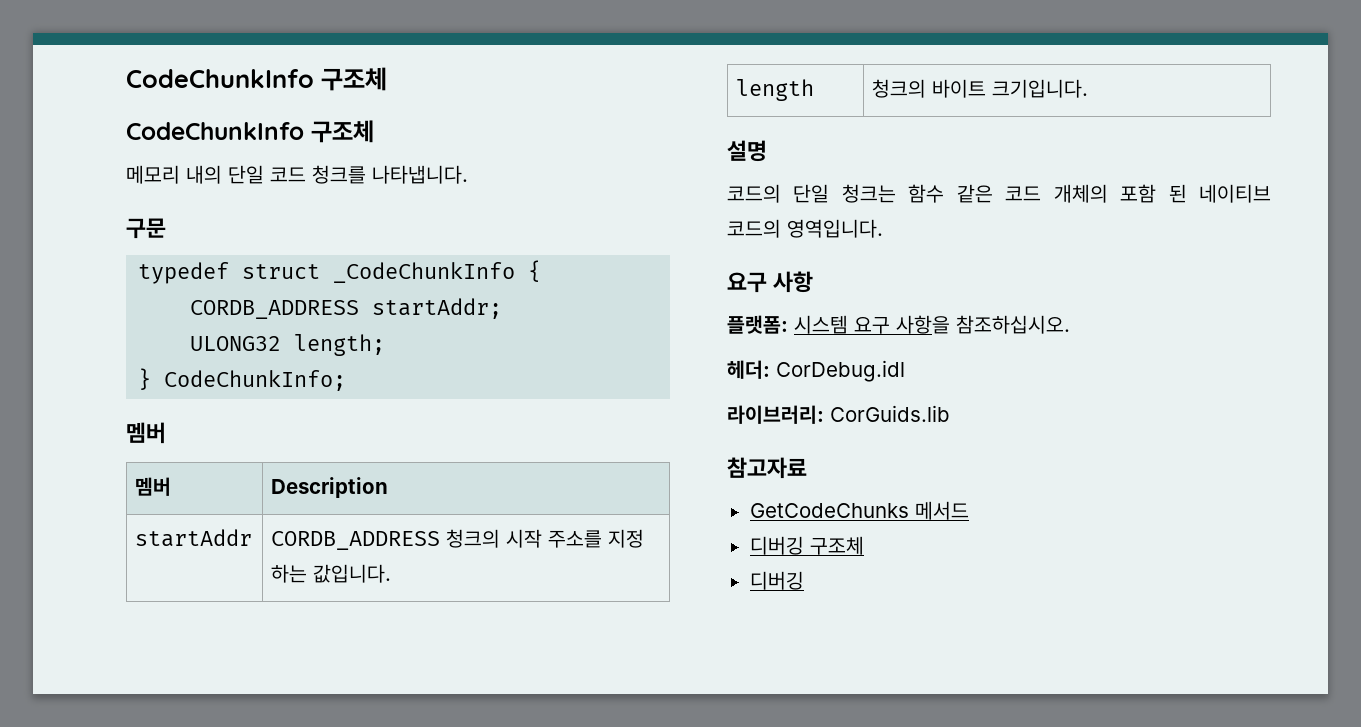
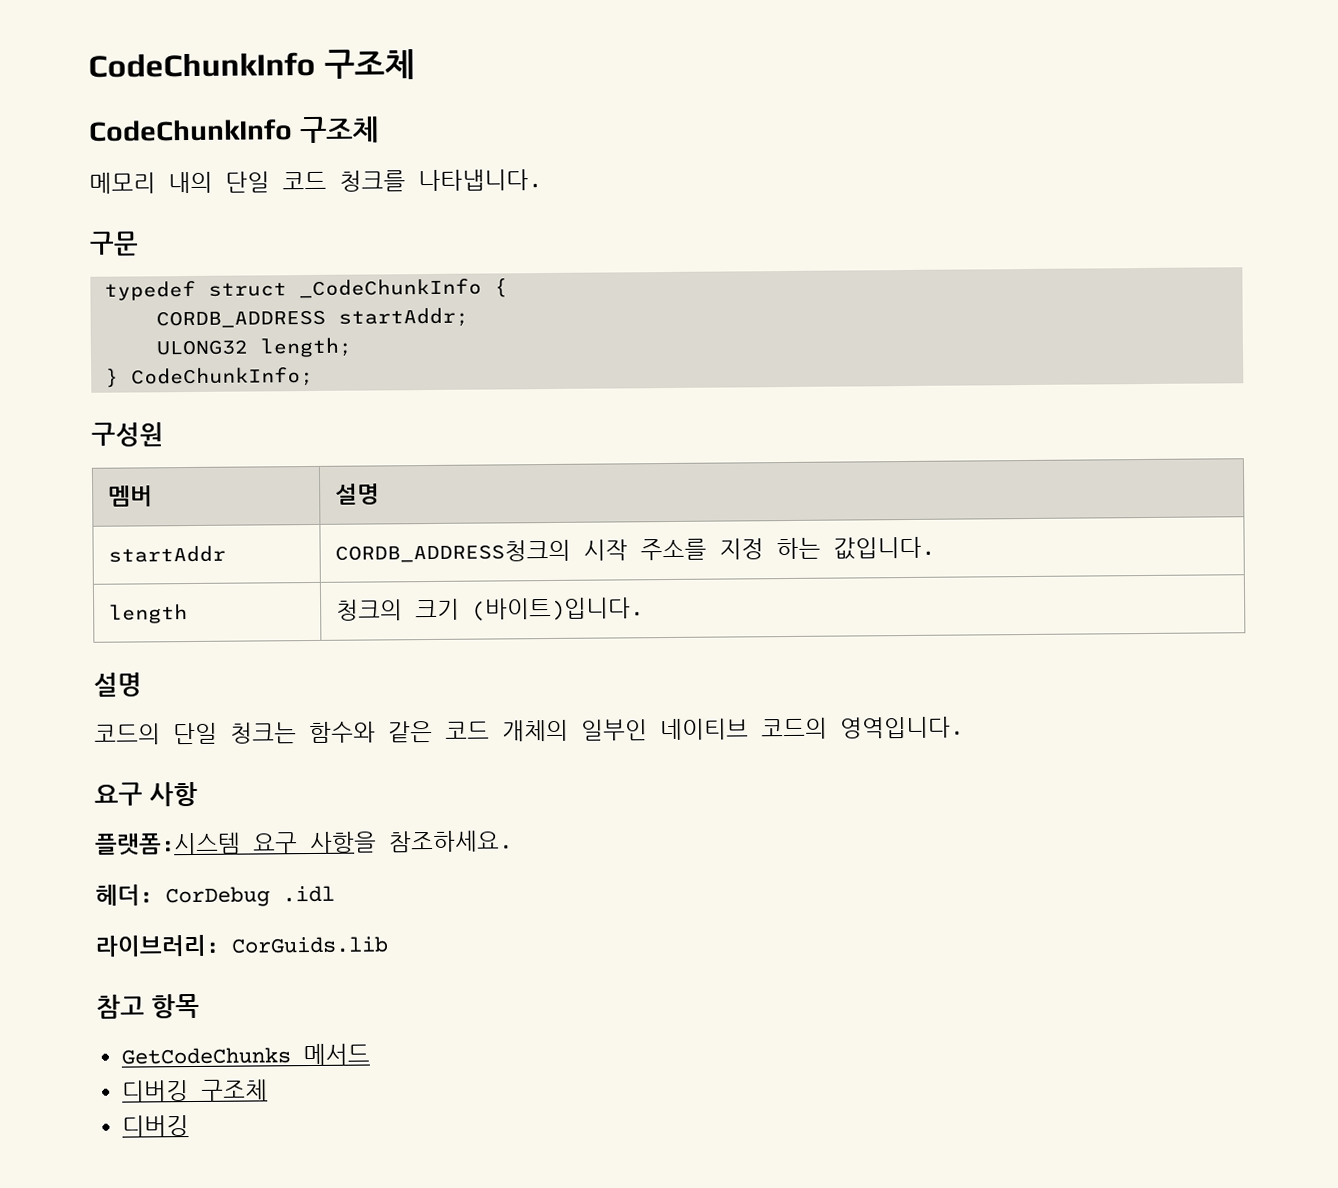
[126,422,166,444] 멤버 -> [91,422,164,447] 구성원
[271,477,389,498] Description -> [334,483,380,505] 설명
[271,529,501,550] CORDB_ADDRESS 청크의 -> [334,539,571,563] CORDB_ADDRESS청크의
[932,79,1089,98] 바이트 크기입니다. -> [414,597,644,621] 크기 (바이트)입니다.
[908,184,945,203] 함수 -> [309,721,376,744] 함수와
[1120,184,1187,203] 포함 된 -> [581,719,648,741] 일부인
[727,315,848,334] 플랫폼: 시스템 -> [94,832,241,856] 플랫폼:시스템
[956,315,1070,334] 참조하십시오. -> [388,830,513,853] 참조하세요.
[776,360,905,382] CorDebug.idl -> [165,885,335,908] CorDebug .idl
[727,457,807,479] 참고자료 -> [96,993,200,1019] 참고 항목

